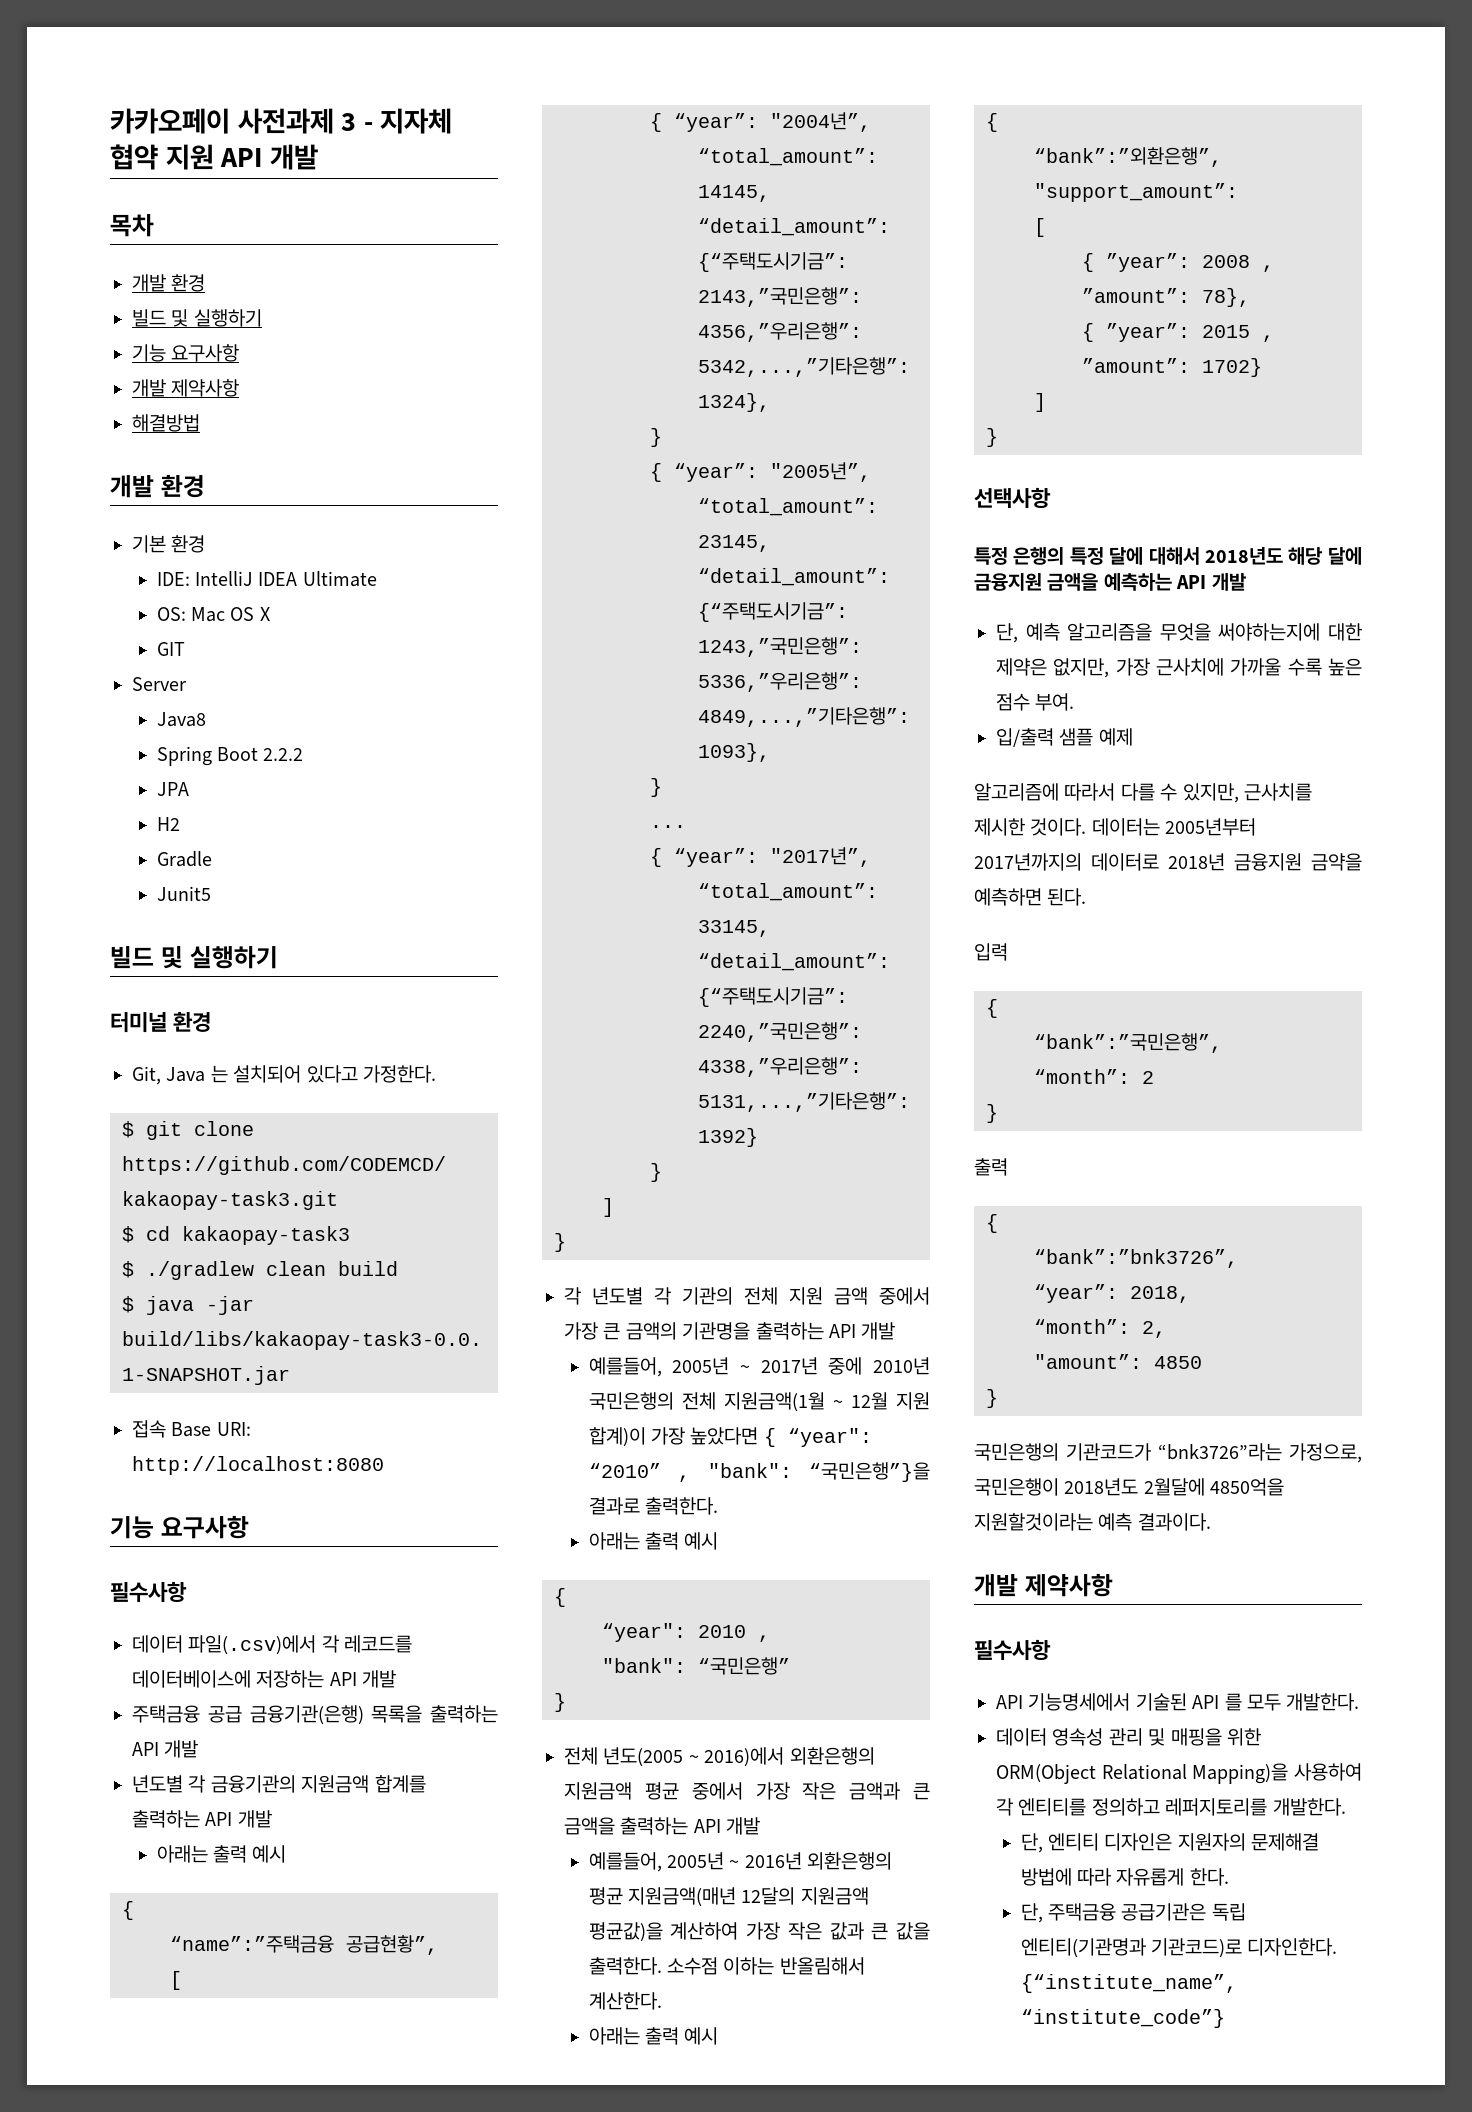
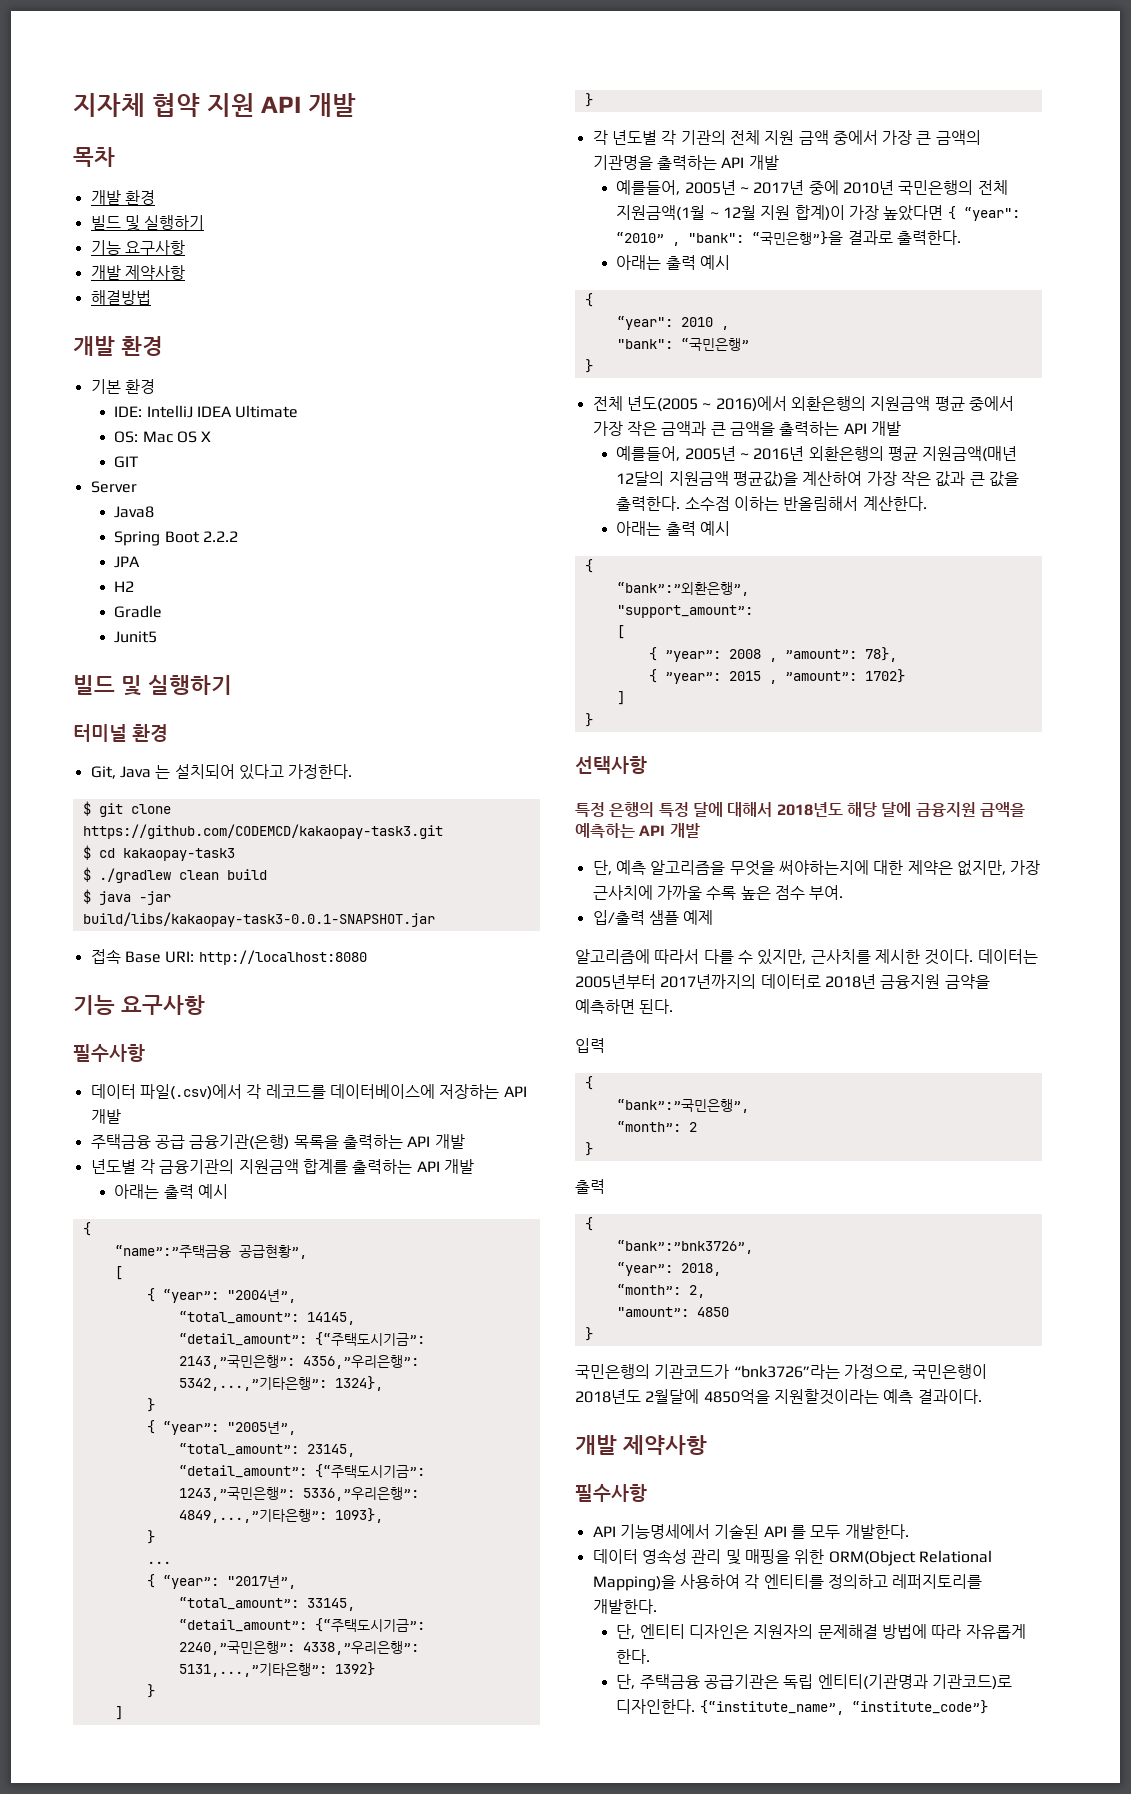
[110,108,373,134] 카카오페이 사전과제 3 - -> (73, 105) none

